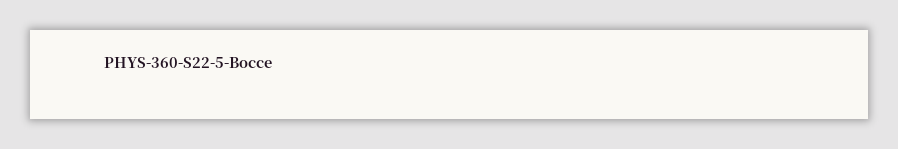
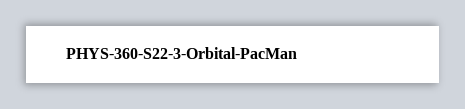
[104,57,272,68] PHYS-360-S22-5-Bocce -> [66,47,297,59] PHYS-360-S22-3-Orbital-PacMan

